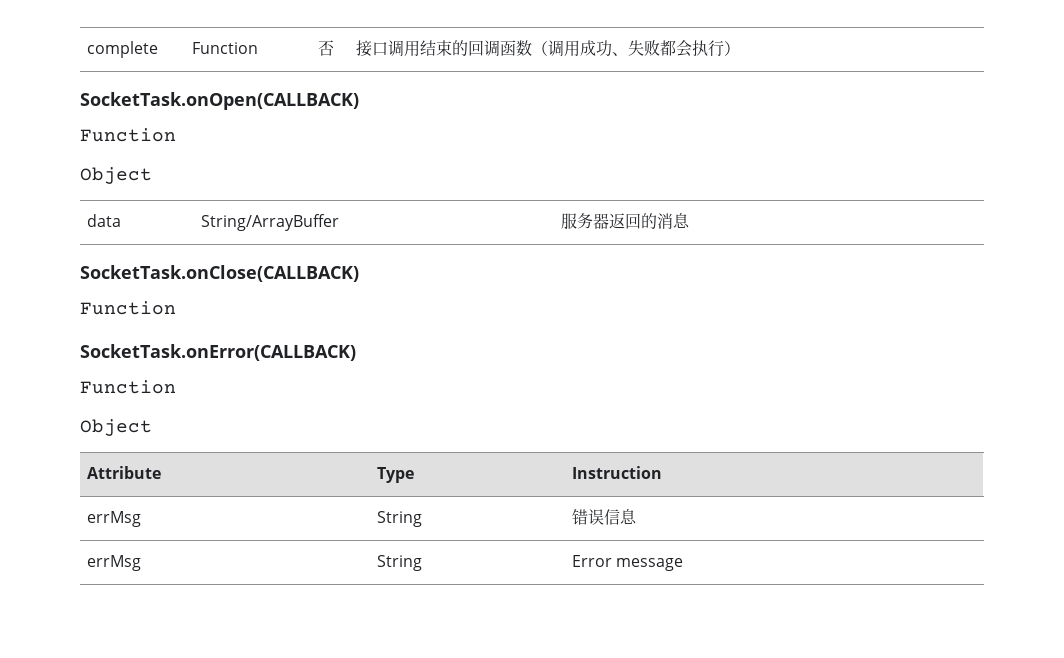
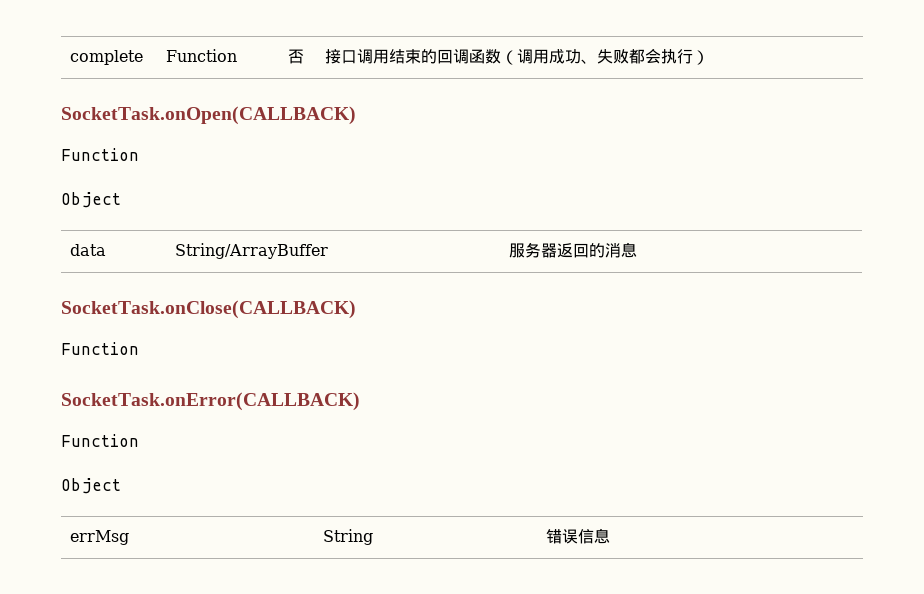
[86,466,161,479] [376,467,414,483] [571,466,662,479] // Attribute | Type | Instruction -> (121, 486) none
[86,555,141,571] [376,555,422,571] [571,555,683,571] // errMsg | String | Error message -> (610, 536) none

